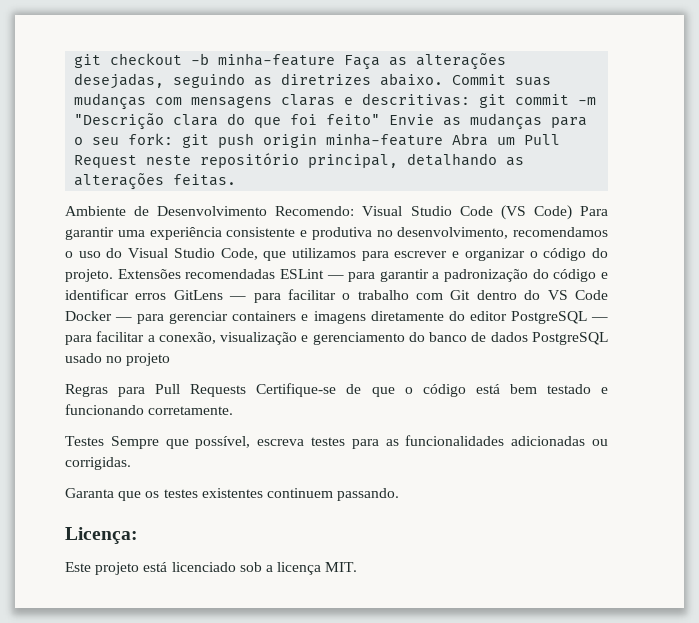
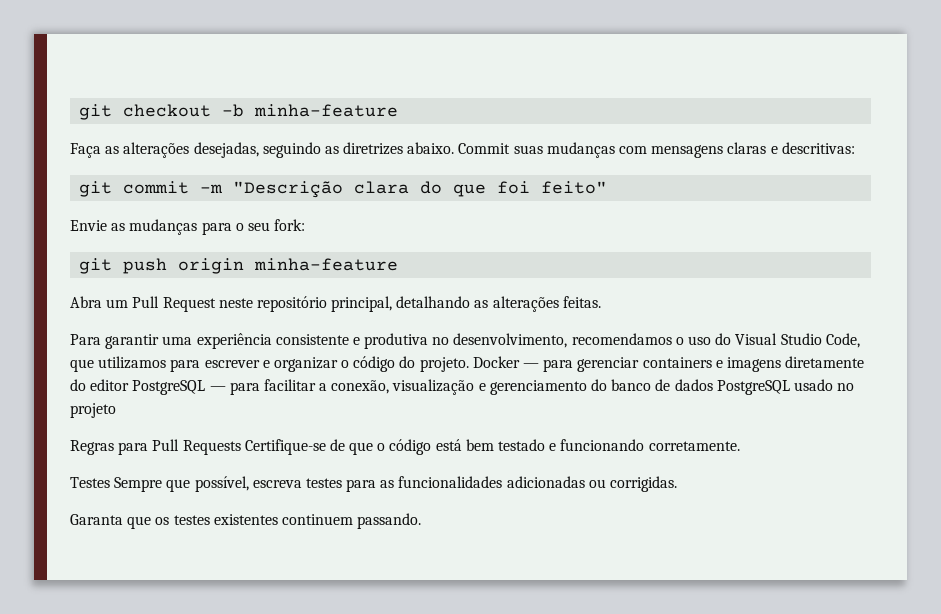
(336, 59) none -> (399, 110) //
(471, 99) none -> (855, 148) //
(381, 119) none -> (608, 187) //
(174, 139) none -> (306, 225) //
(444, 139) none -> (399, 264) //
[65,205,572,220] Ambiente de Desenvolvimento Recomendo: Visual Studio Code (VS Code) -> (601, 302) none
[117,269,608,282] [65,289,608,303] Extensões recomendadas ESLint — para garantir a padronização do código e identificar erros GitLens — para facilitar o trabalho com Git dentro do VS Code -> (469, 364) none
[65,527,138,544] [65,562,358,575] // Licença: // Este projeto está licenciado sob a licença MIT. -> (422, 521) none

